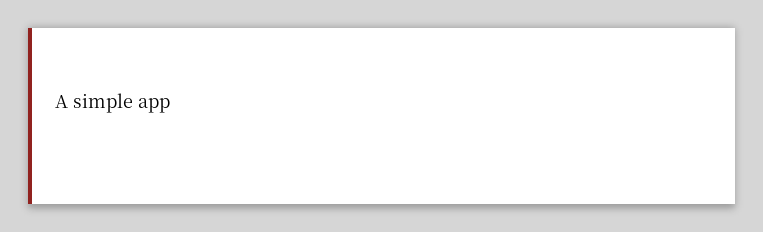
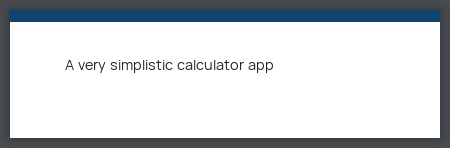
[73,93,133,113] simple -> [77,60,244,73] very simplistic calculator

